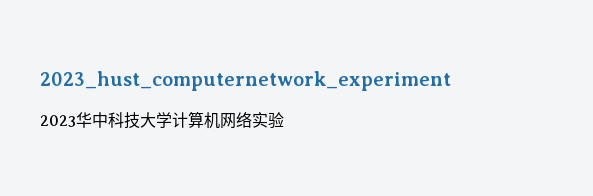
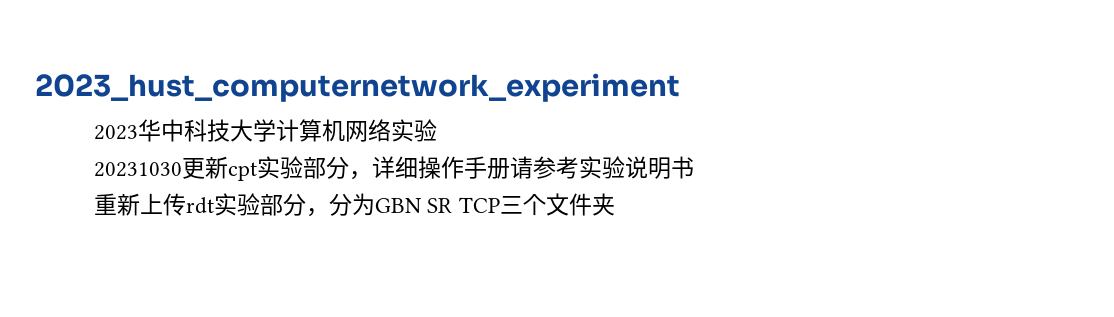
(284, 120) none -> [94,156,695,181] [94,193,615,217] // 20231030更新cpt实验部分，详细操作手册请参考实验说明书 // 重新上传rdt实验部分，分为GBN SR TCP三个文件夹

